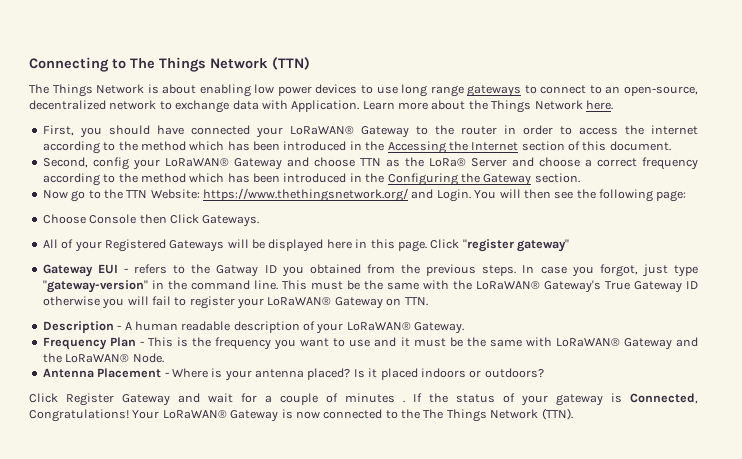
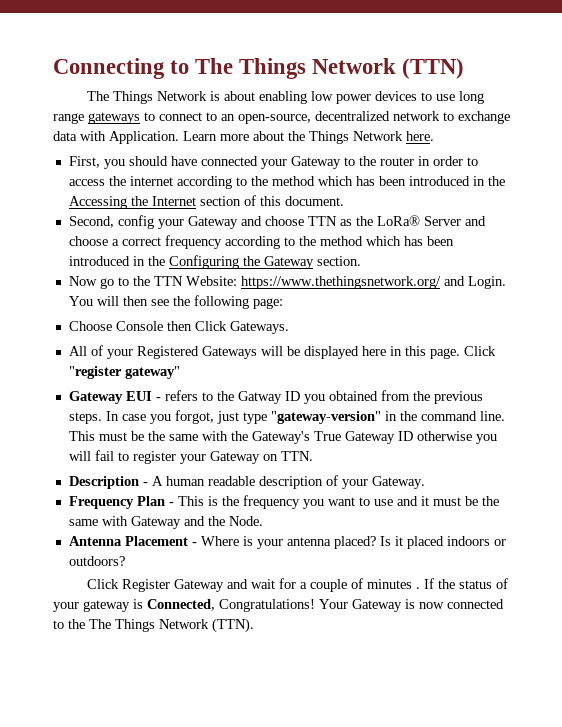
[289,126,354,135] LoRaWAN® -> (287, 164) none
[164,158,229,167] LoRaWAN® -> (184, 224) none
[475,281,540,290] LoRaWAN® -> (248, 436) none
[267,297,332,306] LoRaWAN® -> (206, 459) none
[346,322,411,331] LoRaWAN® -> (368, 484) none
[555,338,620,347] LoRaWAN® -> (128, 521) none
[65,354,130,363] LoRaWAN® -> (225, 521) none
[162,410,227,419] LoRaWAN® -> (348, 604) none

